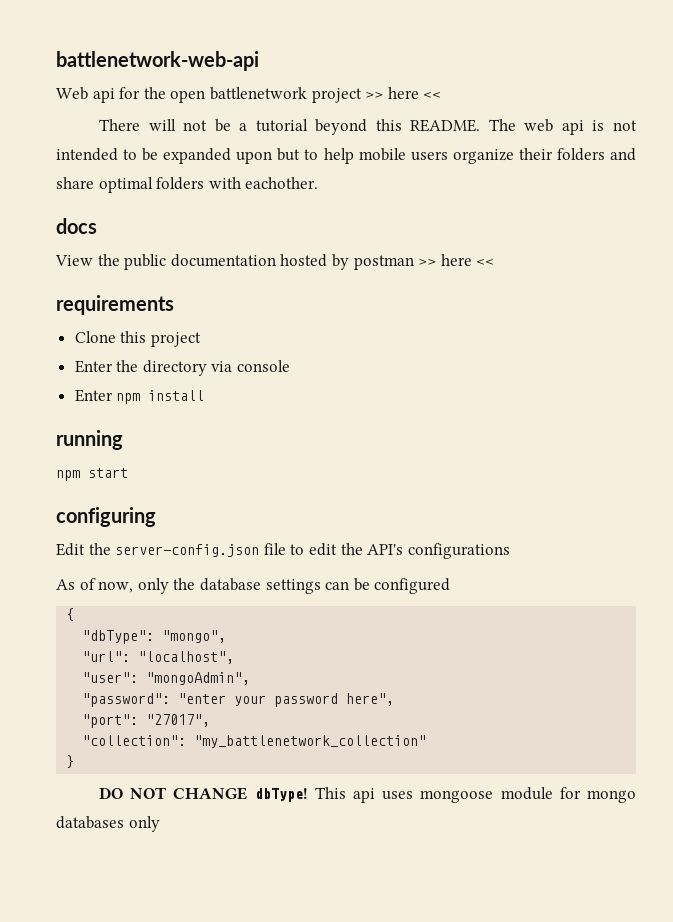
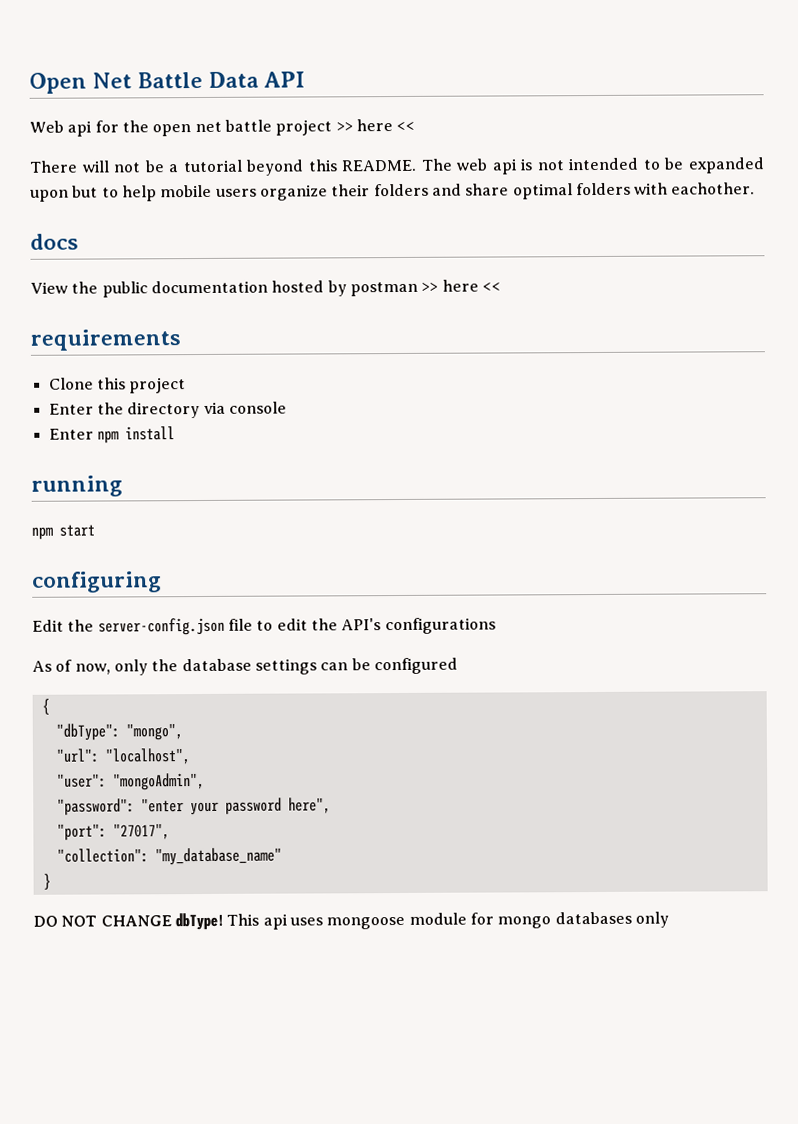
[56,51,259,71] battlenetwork-web-api -> [29,71,306,94] Open Net Battle Data API
[209,87,307,100] battlenetwork -> [194,119,272,133] net battle
[194,735,427,748] "my_battlenetwork_collection" -> [154,847,282,866] "my_database_name"

